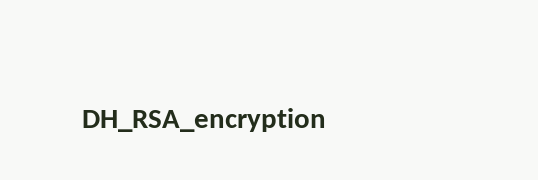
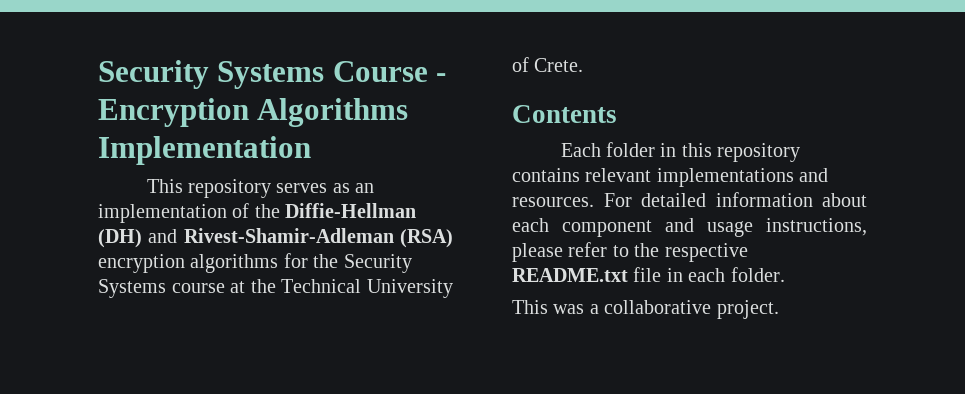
[82,108,326,132] DH_RSA_encryption -> [98,60,447,89] [98,98,409,127] [98,136,311,165] [146,179,375,198] [98,203,417,223] [98,228,453,248] [98,253,412,273] [98,279,453,298] [512,57,584,72] [512,105,617,123] [560,142,801,162] [512,168,829,187] [512,192,867,207] [512,218,867,237] [512,242,748,262] [512,267,785,282] [512,300,779,319] Security Systems Course - Encryption Algorithms Implementation // This repository serves as an implementation of the Diffie-Hellman (DH) and Rivest-Shamir-Adleman (RSA) encryption algorithms for the Security Systems course at the Technical University of Crete. // Contents // Each folder in this repository contains relevant implementations and resources. For detailed information about each component and usage instructions, please refer to the respective README.txt file in each folder. // This was a collaborative project.

